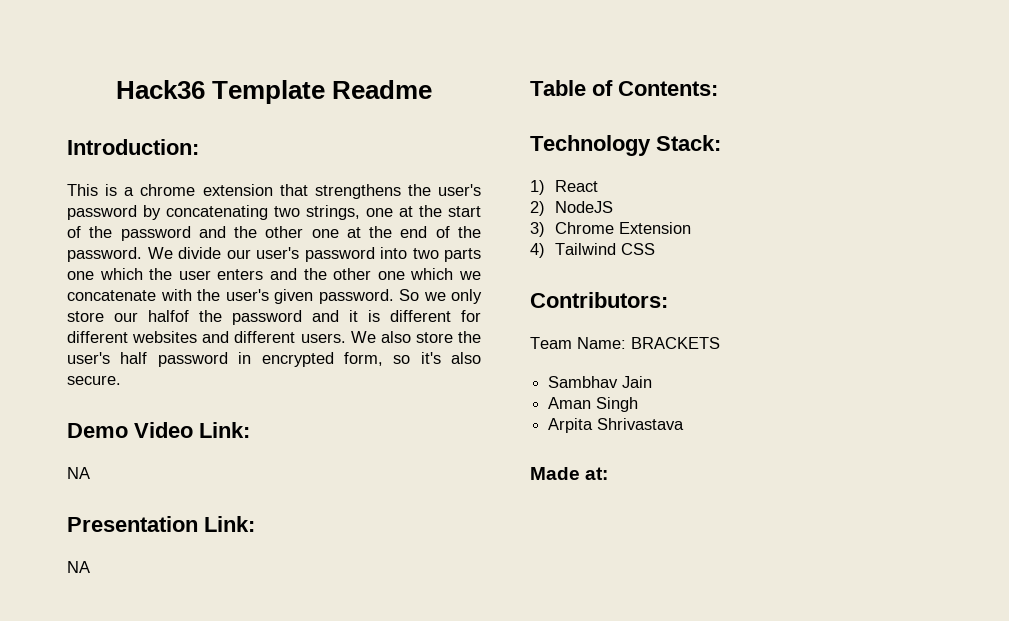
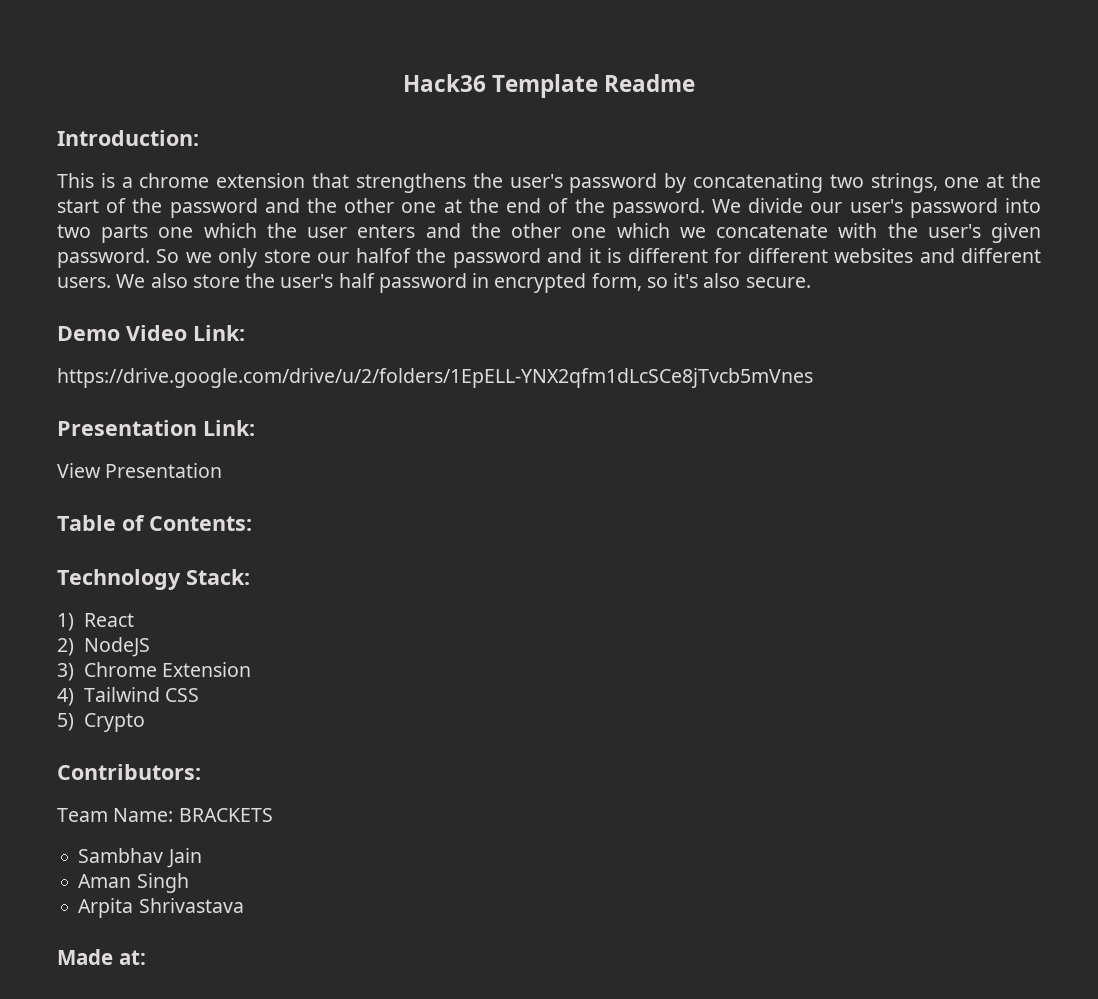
[67,467,90,479] NA -> [57,368,813,388] https://drive.google.com/drive/u/2/folders/1EpELL-YNX2qfm1dLcSCe8jTvcb5mVnes
[67,561,90,573] NA -> [57,463,223,478] View Presentation
(656, 249) none -> [57,713,145,732] // 5) Crypto

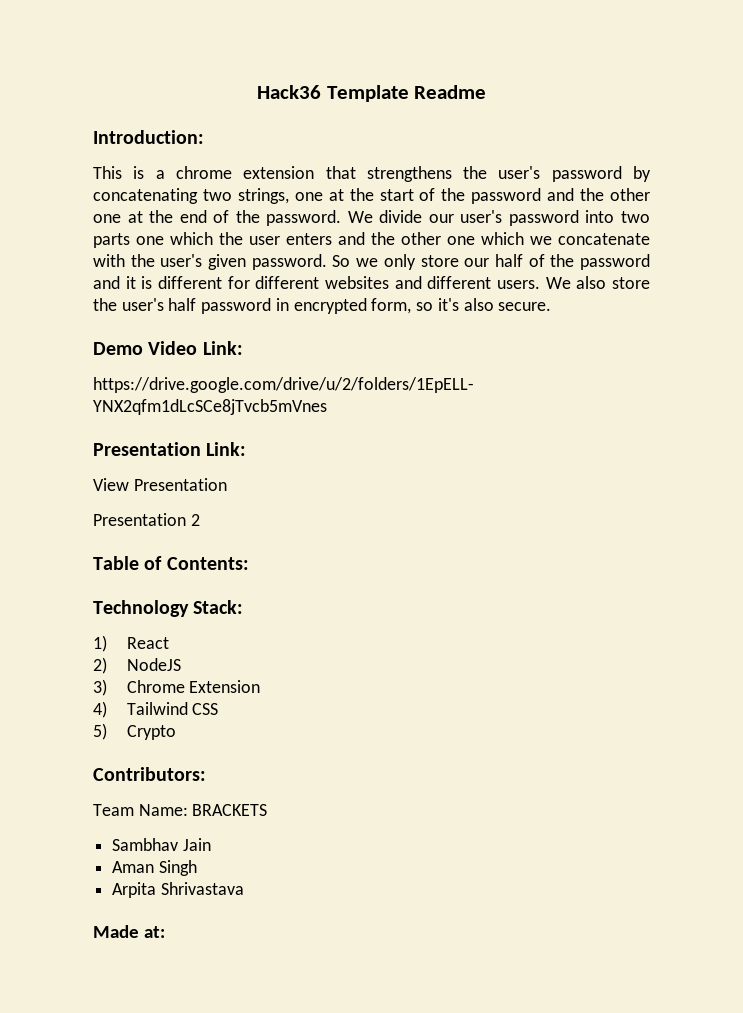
[355,248,411,263] halfof -> [494,254,545,267] half of
(223, 470) none -> [93,513,200,526] // Presentation 2

